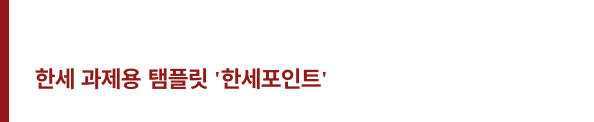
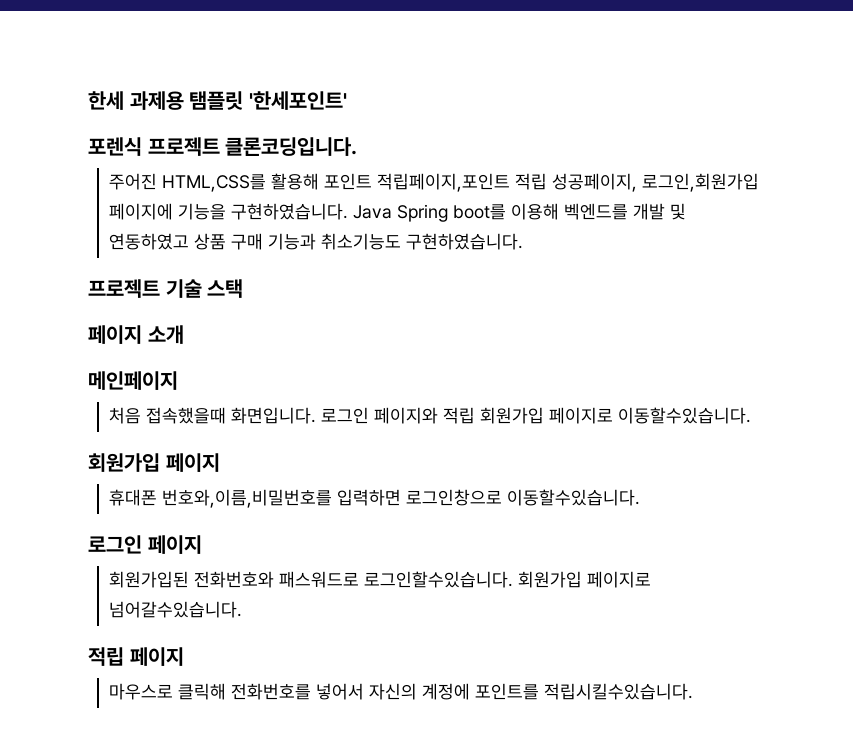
(329, 79) none -> [88,137,358,156] [109,173,760,192] [109,203,687,222] [109,233,524,250] [88,279,244,298] [88,325,184,344] [88,371,178,390] [109,407,752,424] [88,453,220,472] [109,489,641,508] [88,535,202,554] [109,571,652,588] [109,601,243,618] [88,647,184,666] [109,683,694,700] // 포렌식 프로젝트 클론코딩입니다. // 주어진 HTML,CSS를 활용해 포인트 적립페이지,포인트 적립 성공페이지, 로그인,회원가입 페이지에 기능을 구현하였습니다. Java Spring boot를 이용해 벡엔드를 개발 및 연동하였고 상품 구매 기능과 취소기능도 구현하였습니다. // 프로젝트 기술 스택 // 페이지 소개 // 메인페이지 // 처음 접속했을때 화면입니다. 로그인 페이지와 적립 회원가입 페이지로 이동할수있습니다. // 회원가입 페이지 // 휴대폰 번호와,이름,비밀번호를 입력하면 로그인창으로 이동할수있습니다. // 로그인 페이지 // 회원가입된 전화번호와 패스워드로 로그인할수있습니다. 회원가입 페이지로 넘어갈수있습니다. // 적립 페이지 // 마우스로 클릭해 전화번호를 넣어서 자신의 계정에 포인트를 적립시킬수있습니다.

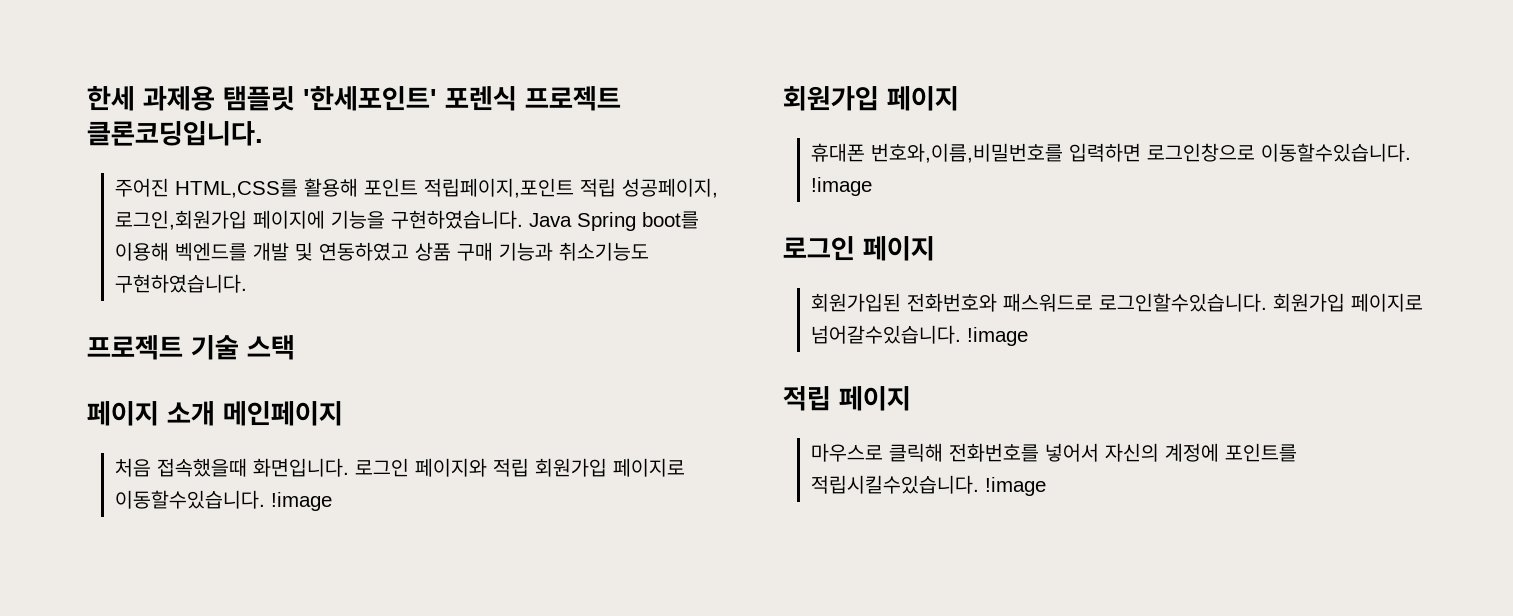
(348, 100) // -> (437, 98) none
(184, 334) // -> (215, 413) none
(752, 415) none -> [271,492,333,511] !image
(641, 497) none -> [811,177,873,196] !image
(243, 609) none -> [967,327,1029,346] !image
(694, 691) none -> [985,477,1047,496] !image

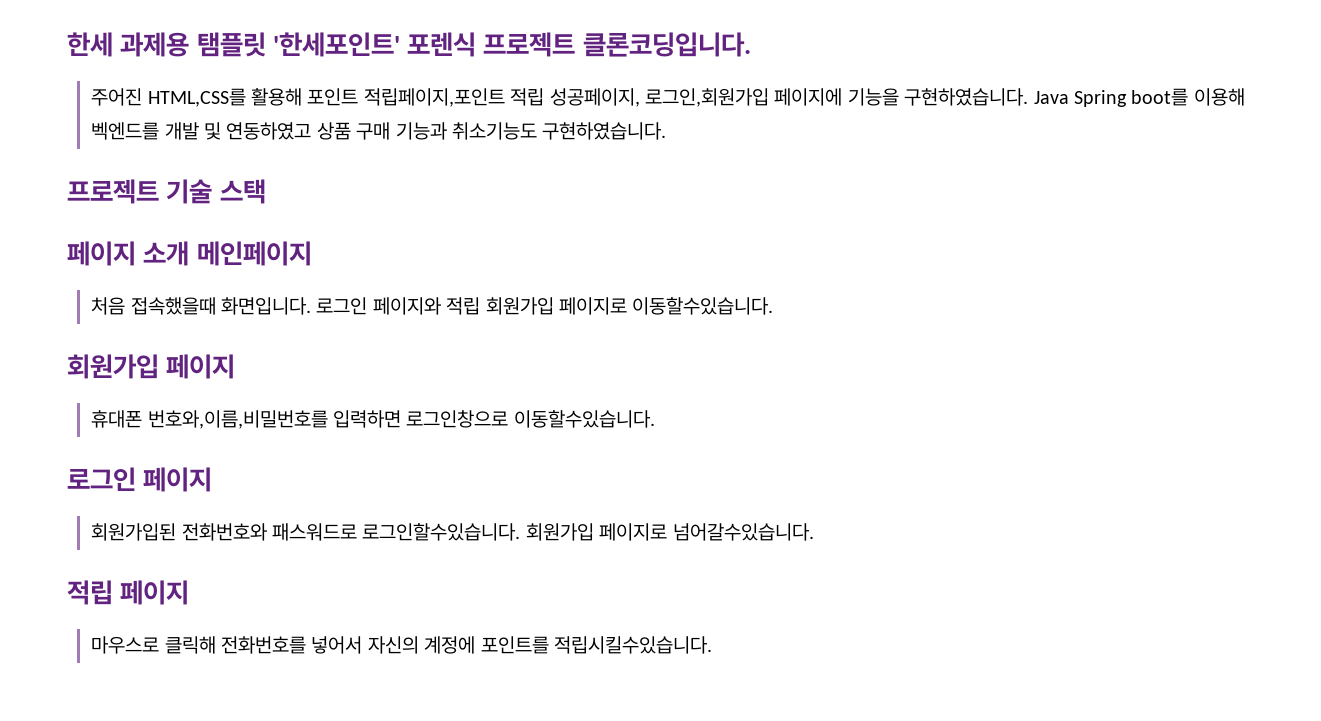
[271,492,333,511] !image -> (774, 306) none
[811,177,873,196] !image -> (655, 419) none
[967,327,1029,346] !image -> (814, 532) none
[985,477,1047,496] !image -> (713, 645) none

